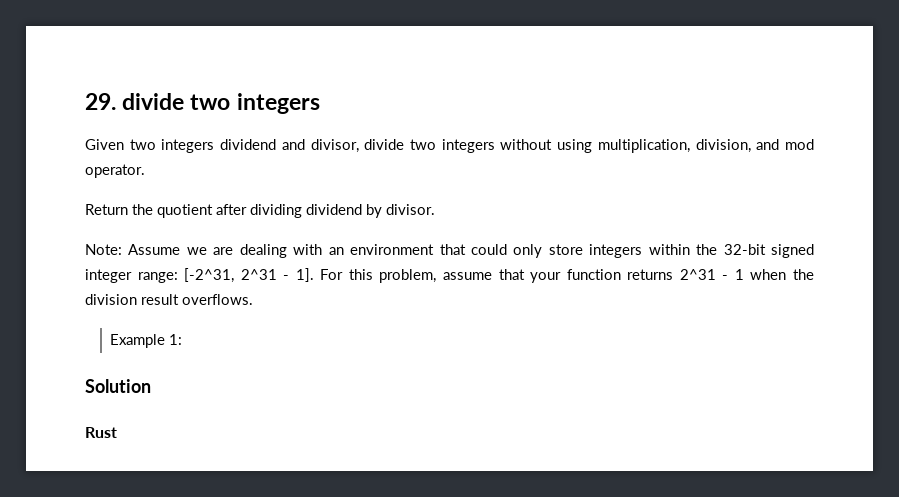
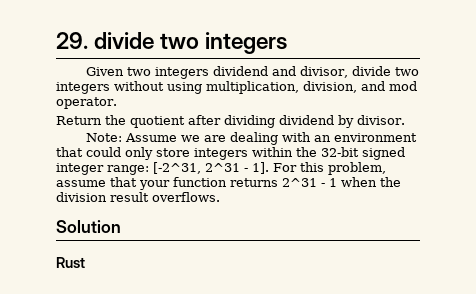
[109,334,182,348] // Example 1: -> (220, 197) none

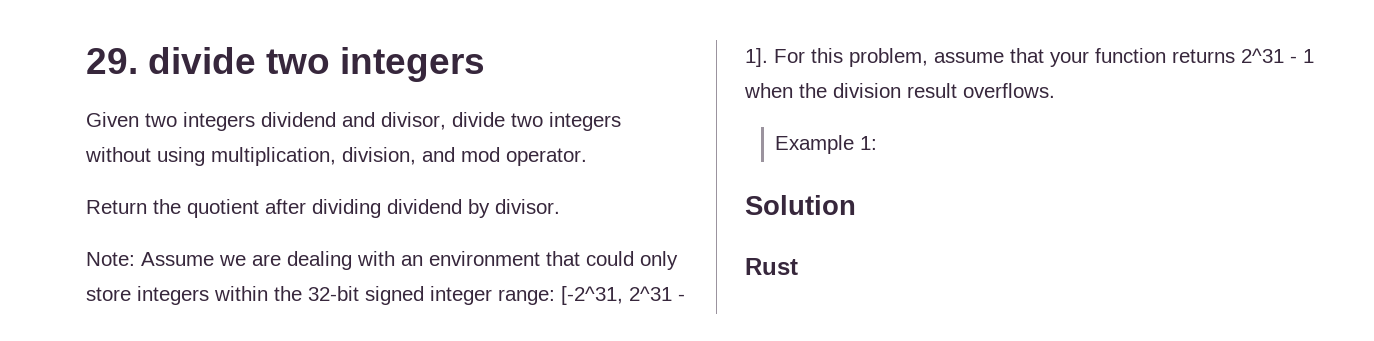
(220, 197) none -> [775,135,878,154] // Example 1:

